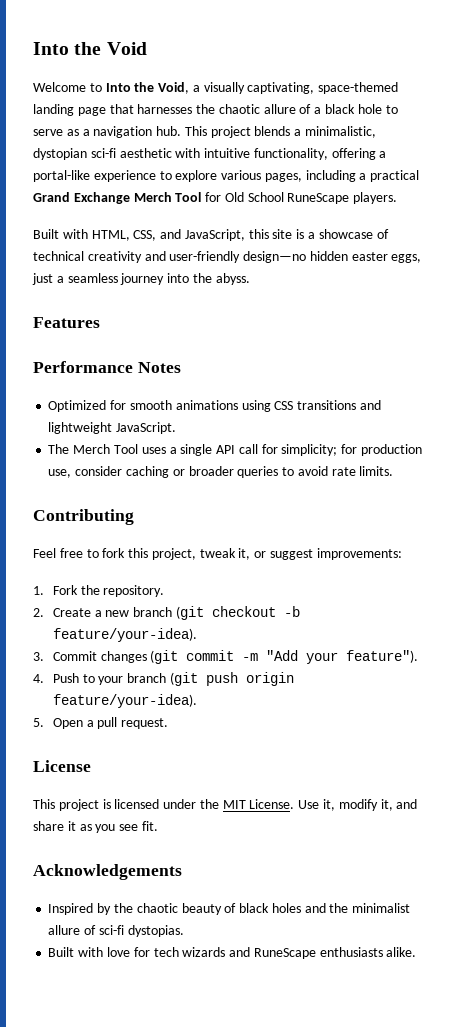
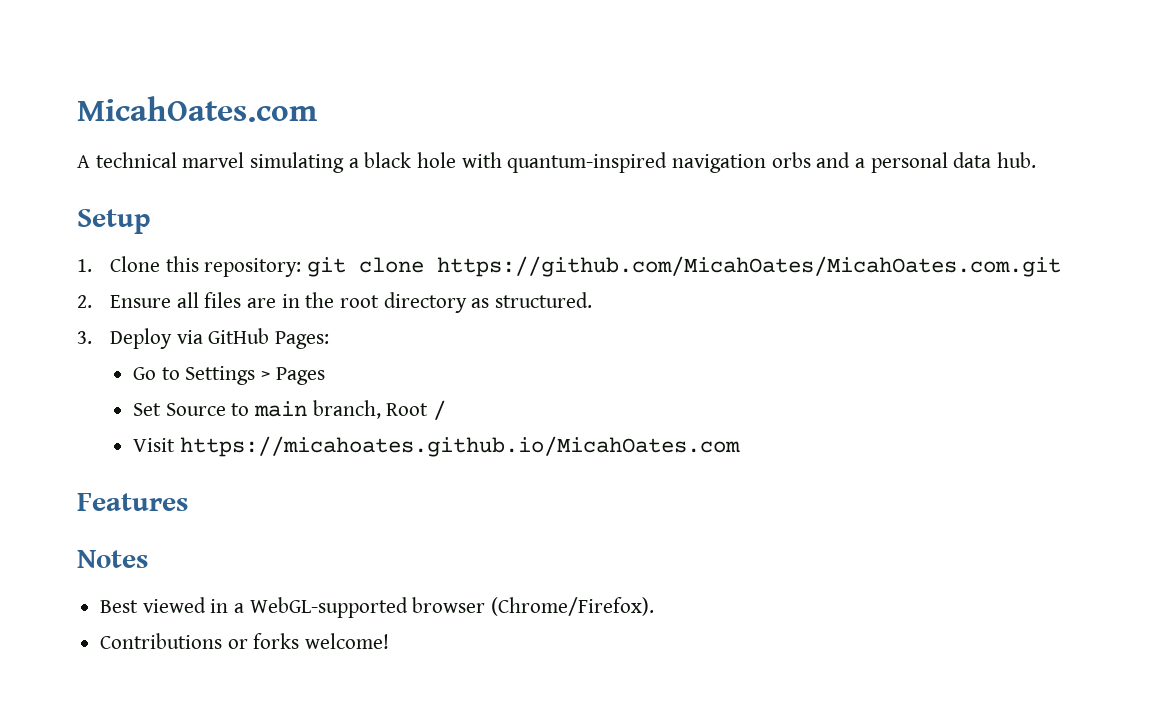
[33,42,147,55] [33,82,399,94] [33,104,398,116] [33,126,377,138] [33,148,387,160] [33,170,420,182] [33,192,398,204] [33,229,389,241] [33,251,422,263] [32,273,250,285] Into the Void // Welcome to Into the Void, a visually captivating, space-themed landing page that harnesses the chaotic allure of a black hole to serve as a navigation hub. This project blends a minimalistic, dystopian sci-fi aesthetic with intuitive functionality, offering a portal-like experience to explore various pages, including a practical Grand Exchange Merch Tool for Old School RuneScape players. // Built with HTML, CSS, and JavaScript, this site is a showcase of technical creativity and user-friendly design—no hidden easter eggs, just a seamless journey into the abyss. -> [77,96,317,122] [77,152,1037,173] [77,209,151,234] [77,256,1061,277] [77,292,592,313] [77,328,329,349] [133,366,325,385] [133,400,447,420] [133,436,740,457] MicahOates.com // A technical marvel simulating a black hole with quantum-inspired navigation orbs and a personal data hub. // Setup // 1. Clone this repository: git clone https://github.com/MicahOates/MicahOates.com.git // 2. Ensure all files are in the root directory as structured. // 3. Deploy via GitHub Pages: // Go to Settings > Pages // Set Source to main branch, Root / // Visit https://micahoates.github.io/MicahOates.com
[33,361,133,373] Performance -> (188, 502) none
[48,400,381,412] [48,422,177,434] [48,444,422,456] [48,466,394,478] [33,509,134,525] [33,548,402,560] [33,585,165,597] [33,606,300,620] [52,628,197,642] [33,650,419,664] [33,672,294,686] [52,694,197,708] [33,717,169,729] [33,760,91,772] [33,799,418,811] [33,821,158,833] [33,864,182,880] [48,903,411,915] [48,925,184,937] [48,947,417,959] Optimized for smooth animations using CSS transitions and lightweight JavaScript. // The Merch Tool uses a single API call for simplicity; for production use, consider caching or broader queries to avoid rate limits. // Contributing // Feel free to fork this project, tweak it, or suggest improvements: // 1. Fork the repository. // 2. Create a new branch (git checkout -b feature/your-idea). // 3. Commit changes (git commit -m "Add your feature"). // 4. Push to your branch (git push origin feature/your-idea). // 5. Open a pull request. // License // This project is licensed under the MIT License. Use it, modify it, and share it as you see fit. // Acknowledgements // Inspired by the chaotic beauty of black holes and the minimalist allure of sci-fi dystopias. // Built with love for tech wizards and RuneScape enthusiasts alike. -> [100,597,655,618] [100,633,390,649] Best viewed in a WebGL-supported browser (Chrome/Firefox). // Contributions or forks welcome!

